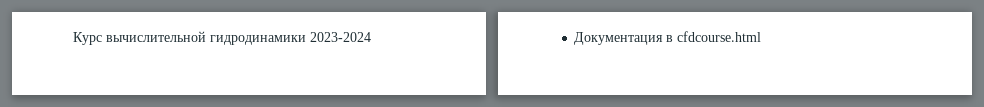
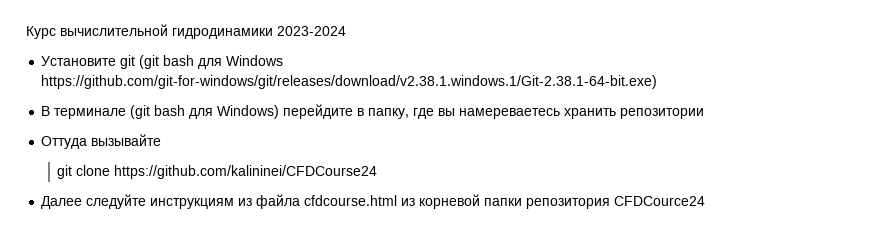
[574,31,762,45] Документация в cfdcourse.html -> [41,55,284,69] [41,75,658,89] [41,104,705,119] [41,134,162,149] [57,165,378,179] [41,194,706,209] Установите git (git bash для Windows https://github.com/git-for-windows/git/releases/download/v2.38.1.windows.1/Git-2.38.1-64-bit.exe) // В терминале (git bash для Windows) перейдите в папку, где вы намереваетесь хранить репозитории // Оттуда вызывайте // git clone https://github.com/kalininei/CFDCourse24 // Далее следуйте инструкциям из файла cfdcourse.html из корневой папки репозитория CFDCource24

